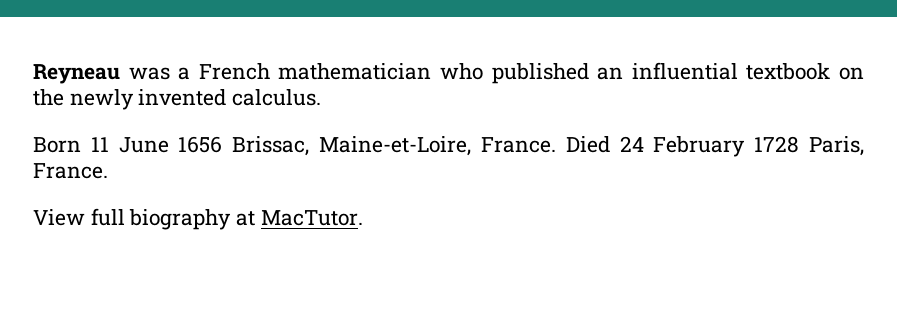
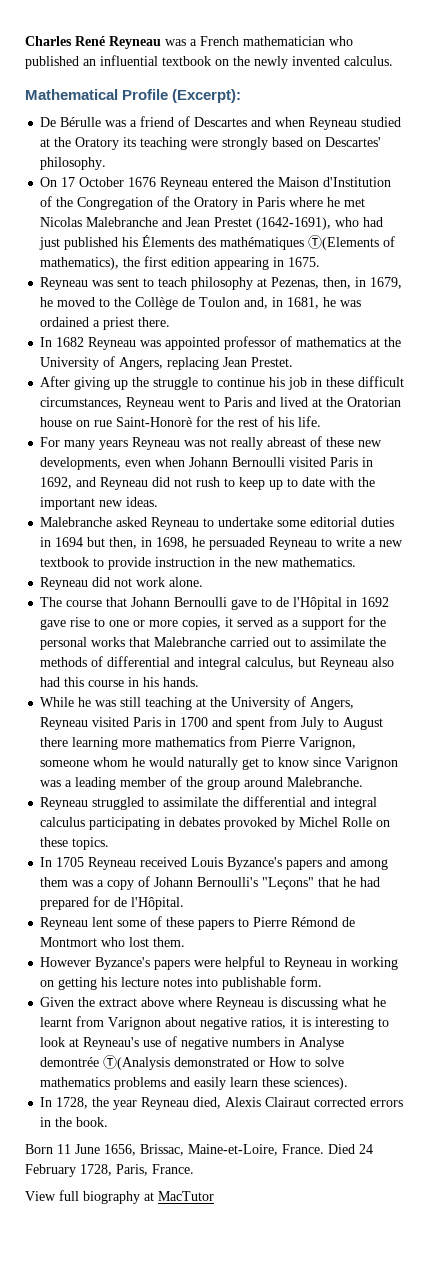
(33, 74) none -> [25,36,105,46] Charles René
(322, 97) none -> [25,89,242,103] [40,116,402,130] [40,137,382,150] [40,157,107,170] [40,177,392,190] [40,196,366,210] [40,217,384,230] [39,235,396,250] [40,256,321,270] [40,277,403,290] [40,297,362,310] [40,317,171,330] [40,336,402,350] [40,356,294,370] [40,376,405,390] [40,397,402,410] [40,416,322,427] [40,436,383,450] [40,457,374,470] [40,477,376,490] [40,497,159,510] [40,517,395,530] [40,537,404,550] [40,557,357,570] [40,577,204,590] [40,597,390,610] [40,616,387,630] [40,637,387,650] [40,656,395,670] [40,677,200,687] [40,696,355,710] [40,716,384,730] [40,736,357,750] [40,757,399,770] [40,776,364,790] [40,796,378,810] [40,817,391,830] [40,837,110,850] [40,857,389,870] [40,876,381,890] [40,896,185,910] [40,916,356,930] [40,937,186,947] [40,956,399,970] [40,976,323,990] [40,997,387,1010] [40,1016,390,1030] [40,1036,345,1050] [40,1055,345,1070] [40,1077,349,1090] [40,1097,404,1110] [40,1117,109,1127] // Mathematical Profile (Excerpt): // De Bérulle was a friend of Descartes and when Reyneau studied at the Oratory its teaching were strongly based on Descartes' philosophy. // On 17 October 1676 Reyneau entered the Maison d'Institution of the Congregation of the Oratory in Paris where he met Nicolas Malebranche and Jean Prestet (1642-1691), who had just published his Élements des mathématiques Ⓣ(Elements of mathematics), the first edition appearing in 1675. // Reyneau was sent to teach philosophy at Pezenas, then, in 1679, he moved to the Collège de Toulon and, in 1681, he was ordained a priest there. // In 1682 Reyneau was appointed professor of mathematics at the University of Angers, replacing Jean Prestet. // After giving up the struggle to continue his job in these difficult circumstances, Reyneau went to Paris and lived at the Oratorian house on rue Saint-Honorè for the rest of his life. // For many years Reyneau was not really abreast of these new developments, even when Johann Bernoulli visited Paris in 1692, and Reyneau did not rush to keep up to date with the important new ideas. // Malebranche asked Reyneau to undertake some editorial duties in 1694 but then, in 1698, he persuaded Reyneau to write a new textbook to provide instruction in the new mathematics. // Reyneau did not work alone. // The course that Johann Bernoulli gave to de l'Hôpital in 1692 gave rise to one or more copies, it served as a support for the personal works that Malebranche carried out to assimilate the methods of differential and integral calculus, but Reyneau also had this course in his hands. // While he was still teaching at the University of Angers, Reyneau visited Paris in 1700 and spent from July to August there learning more mathematics from Pierre Varignon, someone whom he would naturally get to know since Varignon was a leading member of the group around Malebranche. // Reyneau struggled to assimilate the differential and integral calculus participating in debates provoked by Michel Rolle on these topics. // In 1705 Reyneau received Louis Byzance's papers and among them was a copy of Johann Bernoulli's "Leçons" that he had prepared for de l'Hôpital. // Reyneau lent some of these papers to Pierre Rémond de Montmort who lost them. // However Byzance's papers were helpful to Reyneau in working on getting his lecture notes into publishable form. // Given the extract above where Reyneau is discussing what he learnt from Varignon about negative ratios, it is interesting to look at Reyneau's use of negative numbers in Analyse demontrée Ⓣ(Analysis demonstrated or How to solve mathematics problems and easily learn these sciences). // In 1728, the year Reyneau died, Alexis Clairaut corrected errors in the book.
[178,136,223,153] 1656 -> [104,1144,136,1156] 1656,
[754,136,800,153] 1728 -> [80,1164,112,1176] 1728,
[260,210,363,226] MacTutor. -> [158,1191,214,1201] MacTutor

